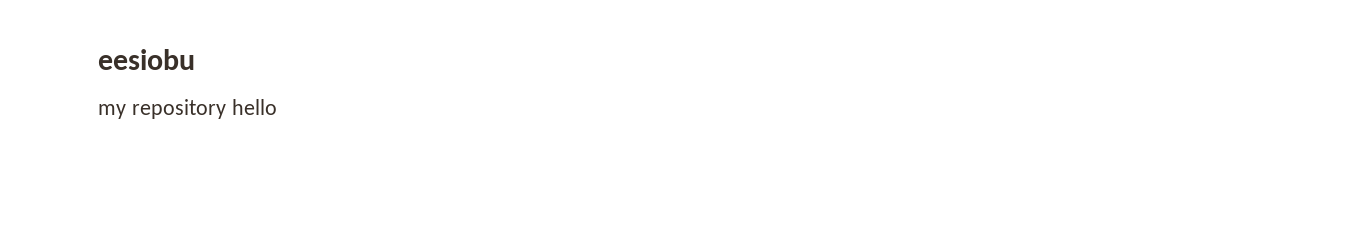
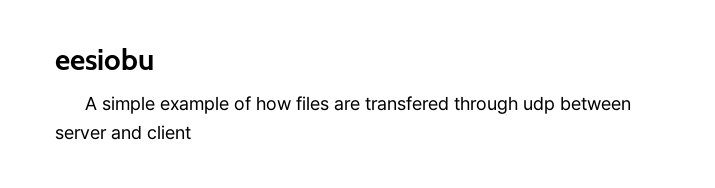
[98,99,277,119] my repository hello -> [85,96,632,114] [55,125,191,140] A simple example of how files are transfered through udp between server and client

